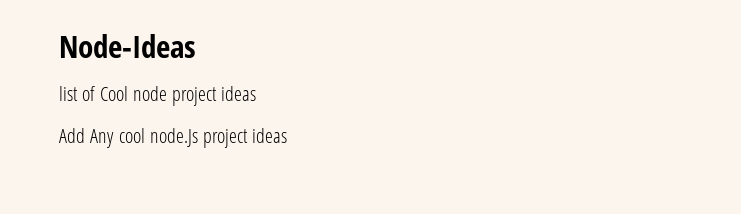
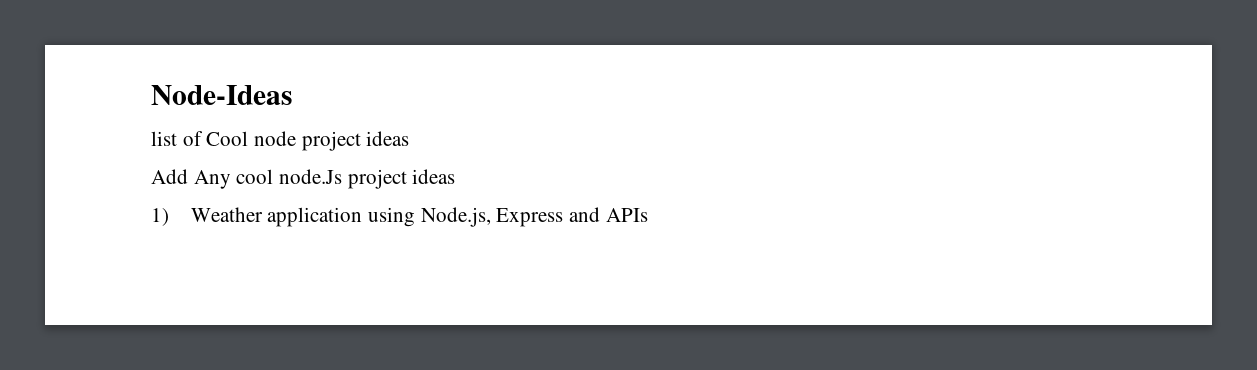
(288, 135) none -> [151,207,648,227] // 1) Weather application using Node.js, Express and APIs

